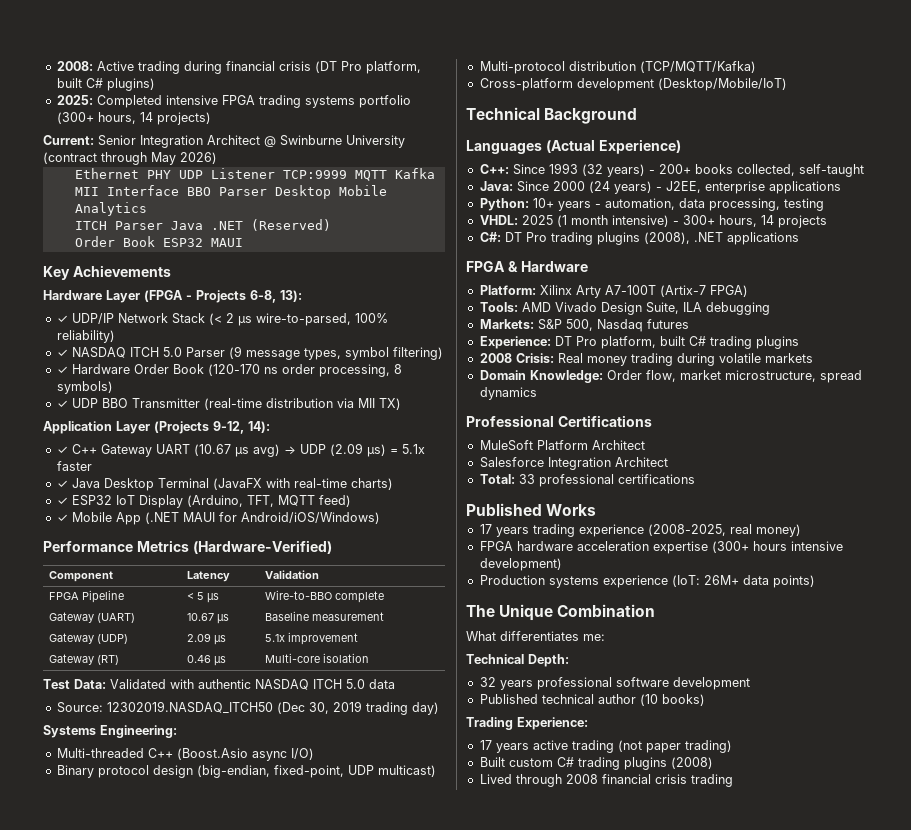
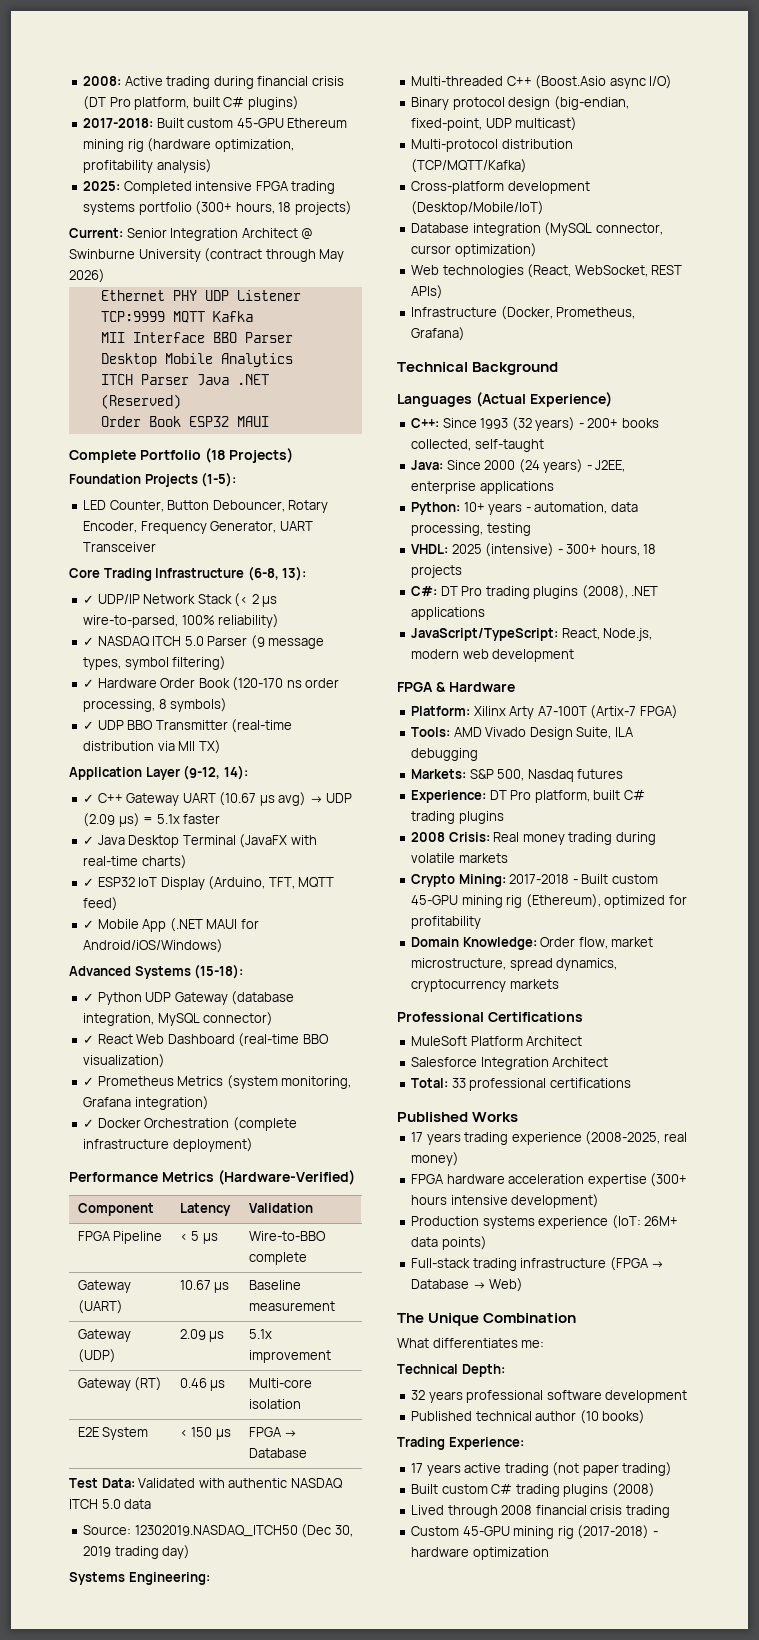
(155, 84) none -> [83,118,348,128] [83,138,294,152] [83,159,212,173] // 2017-2018: Built custom 45-GPU Ethereum mining rig (hardware optimization, profitability analysis)
[139,112,153,122] 14 -> [278,202,292,212] 18
[43,265,171,280] [43,290,276,303] Key Achievements // Hardware Layer (FPGA - Projects 6-8, -> [69,448,294,463] [69,472,237,487] [83,500,329,513] [83,521,313,534] [83,542,157,552] [69,566,279,581] Complete Portfolio (18 Projects) // Foundation Projects (1-5): // LED Counter, Button Debouncer, Rotary Encoder, Frequency Generator, UART Transceiver // Core Trading Infrastructure (6-8,
[154,421,244,434] (Projects 9-12, -> [183,765,221,780] (9-12,
(380, 518) none -> [69,964,244,979] [83,991,295,1005] [83,1012,274,1026] [83,1033,329,1047] [83,1054,166,1068] [83,1075,352,1089] [83,1096,209,1110] [83,1117,297,1131] [83,1138,253,1152] // Advanced Systems (15-18): // ✓ Python UDP Gateway (database integration, MySQL connector) // ✓ React Web Dashboard (real-time BBO visualization) // ✓ Prometheus Metrics (system monitoring, Grafana integration) // ✓ Docker Orchestration (complete infrastructure deployment)
(370, 658) none -> [77,1427,149,1440] [179,1427,231,1440] [248,1427,298,1437] [248,1448,307,1458] // E2E System | < 150 μs | FPGA → Database
(787, 84) none -> [411,222,663,236] [411,243,537,257] [411,264,683,278] [411,285,444,299] [411,306,636,320] [411,327,466,341] // Database integration (MySQL connector, cursor optimization) // Web technologies (React, WebSocket, REST APIs) // Infrastructure (Docker, Prometheus, Grafana)
[556,215,669,227] (1 month intensive) -> [485,543,555,557] (intensive)
[760,215,774,225] 14 -> [643,544,657,554] 18
(799, 238) none -> [411,628,653,641] [411,649,575,662] // JavaScript/TypeScript: React, Node.js, modern web development
(813, 358) none -> [411,874,658,887] [411,894,687,908] [411,916,482,929] // Crypto Mining: 2017-2018 - Built custom 45-GPU mining rig (Ethereum), optimized for profitability
[479,387,537,400] dynamics -> [556,958,618,971] [411,979,559,992] dynamics, cryptocurrency markets
(815, 581) none -> [411,1257,665,1271] [411,1278,524,1292] // Full-stack trading infrastructure (FPGA → Database → Web)
(733, 780) none -> [411,1525,658,1539] [411,1547,549,1560] // Custom 45-GPU mining rig (2017-2018) - hardware optimization

